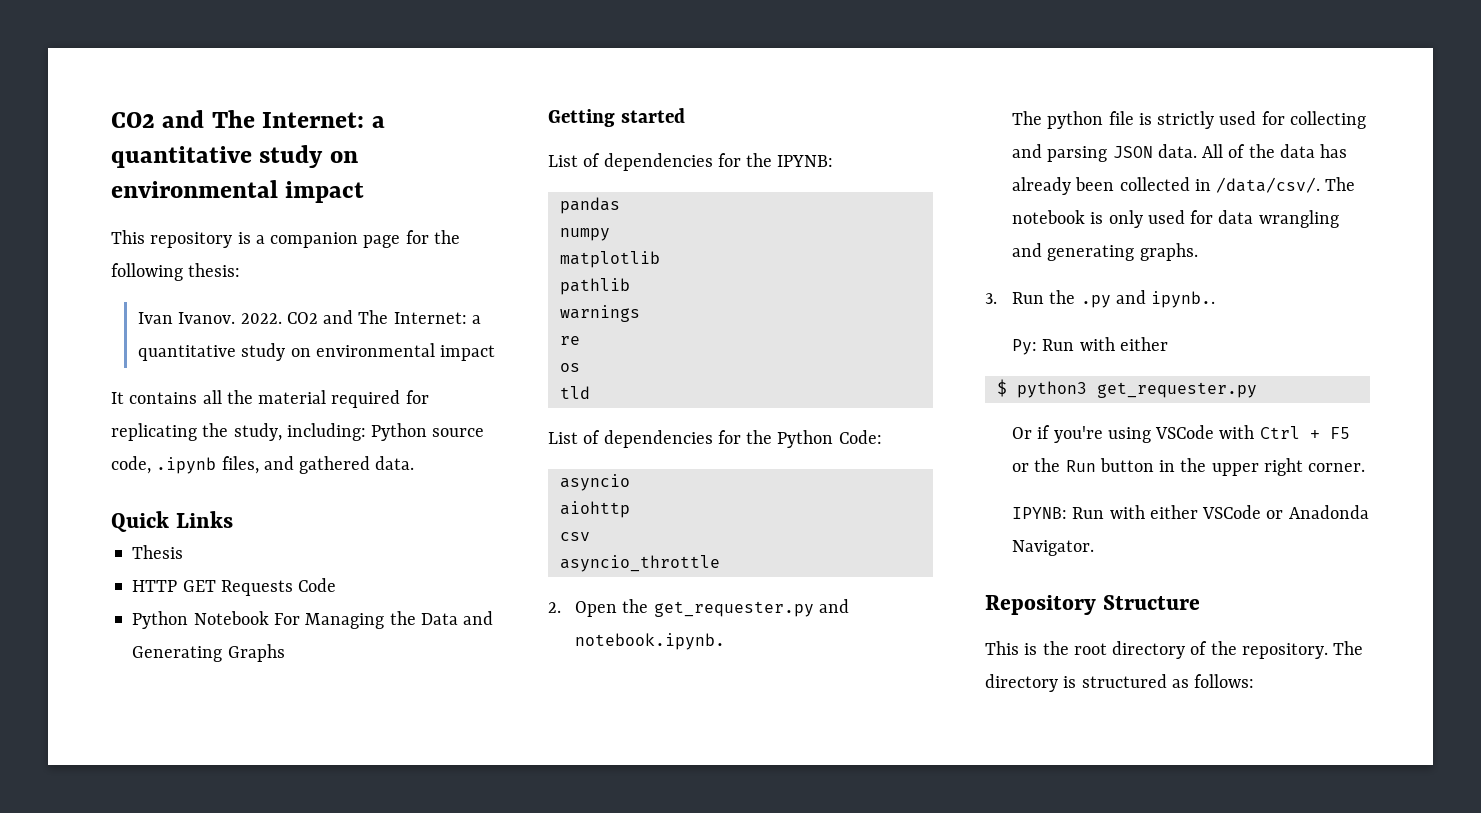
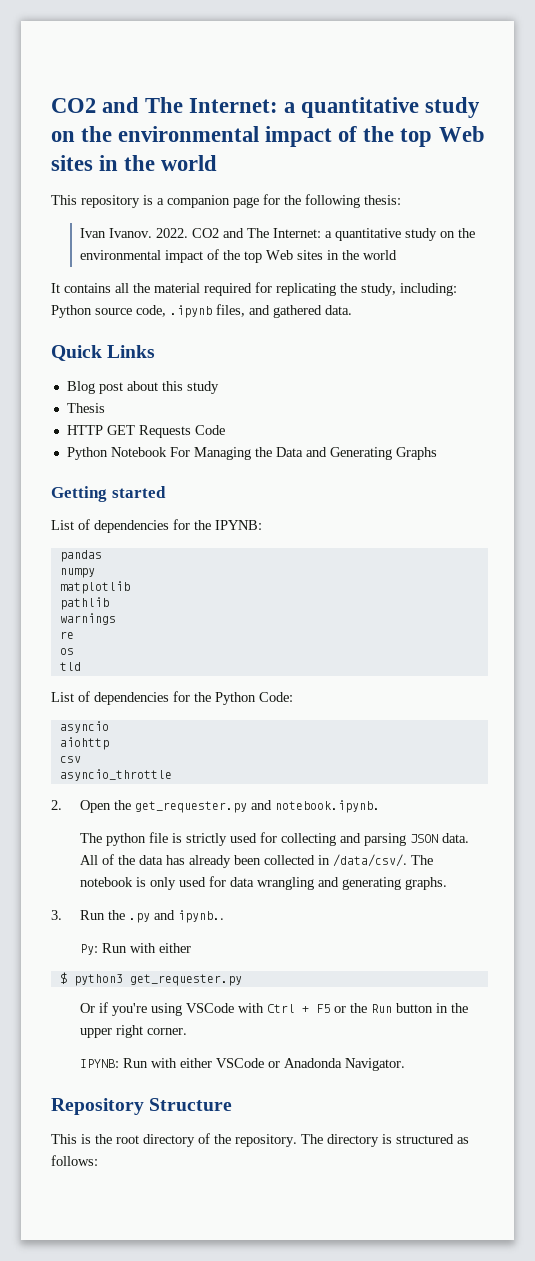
[111,110,385,128] [111,145,358,168] [111,180,365,203] CO2 and The Internet: a quantitative study on environmental impact -> [51,97,481,118] [51,126,485,147] [51,155,218,171] CO2 and The Internet: a quantitative study on the environmental impact of the top Web sites in the world
[315,343,496,361] environmental impact -> [457,228,475,238] [79,249,397,263] the environmental impact of the top Web sites in the world
(233, 519) none -> [66,381,219,394] // Blog post about this study

